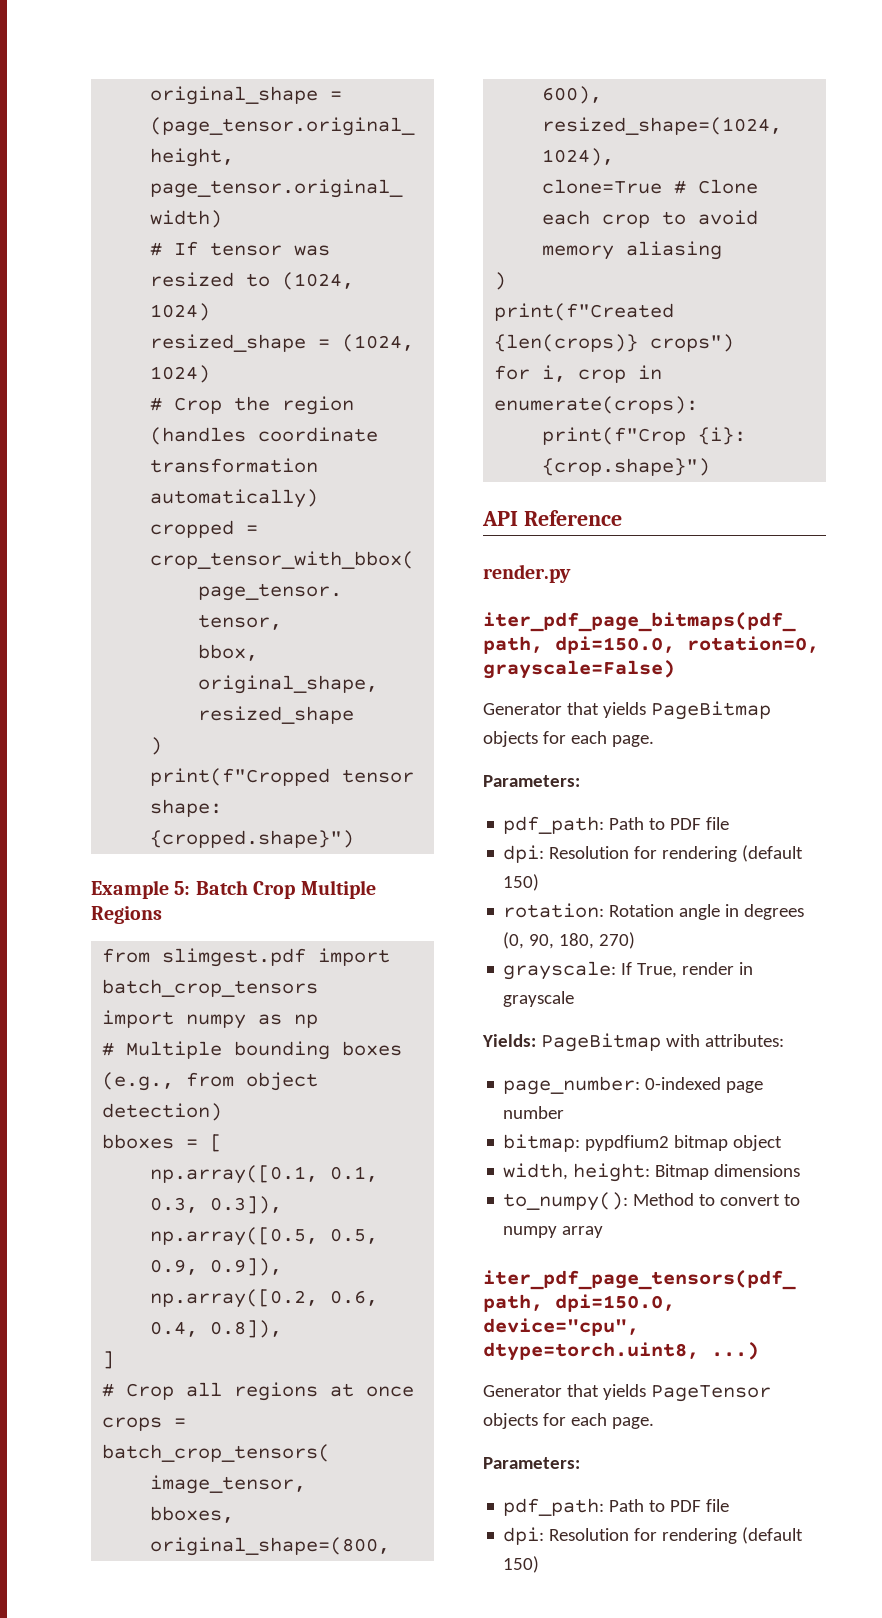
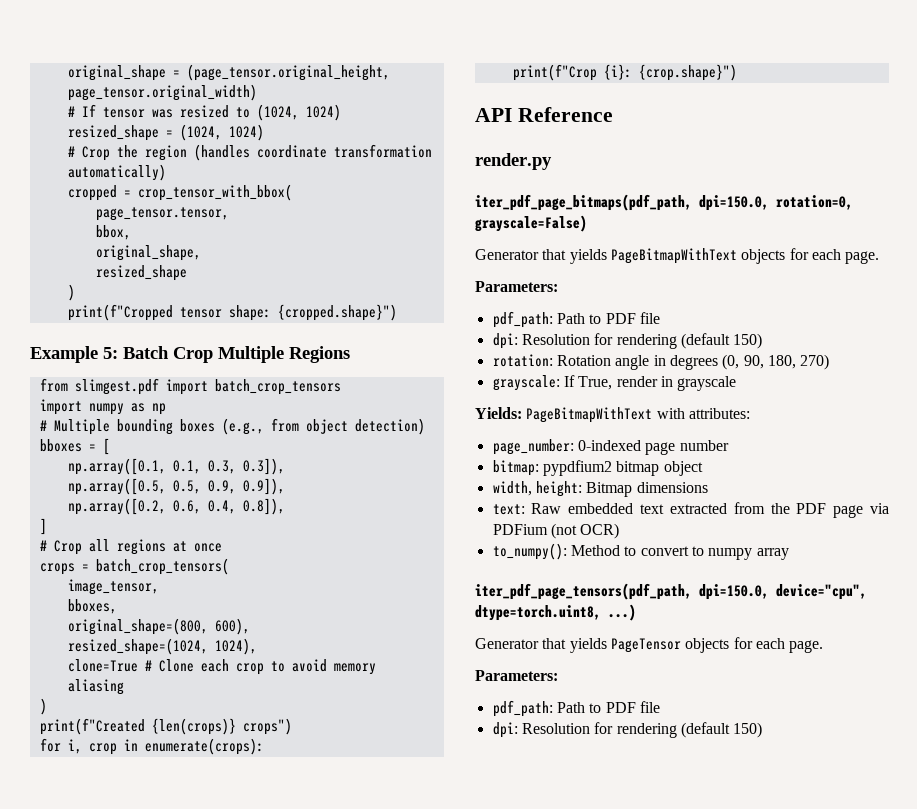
[650,701,771,720] PageBitmap -> [610,248,737,264] PageBitmapWithText
[540,1033,661,1052] PageBitmap -> [526,407,653,423] PageBitmapWithText
(801, 1170) none -> [492,502,889,518] [492,523,620,539] // text: Raw embedded text extracted from the PDF page via PDFium (not OCR)

